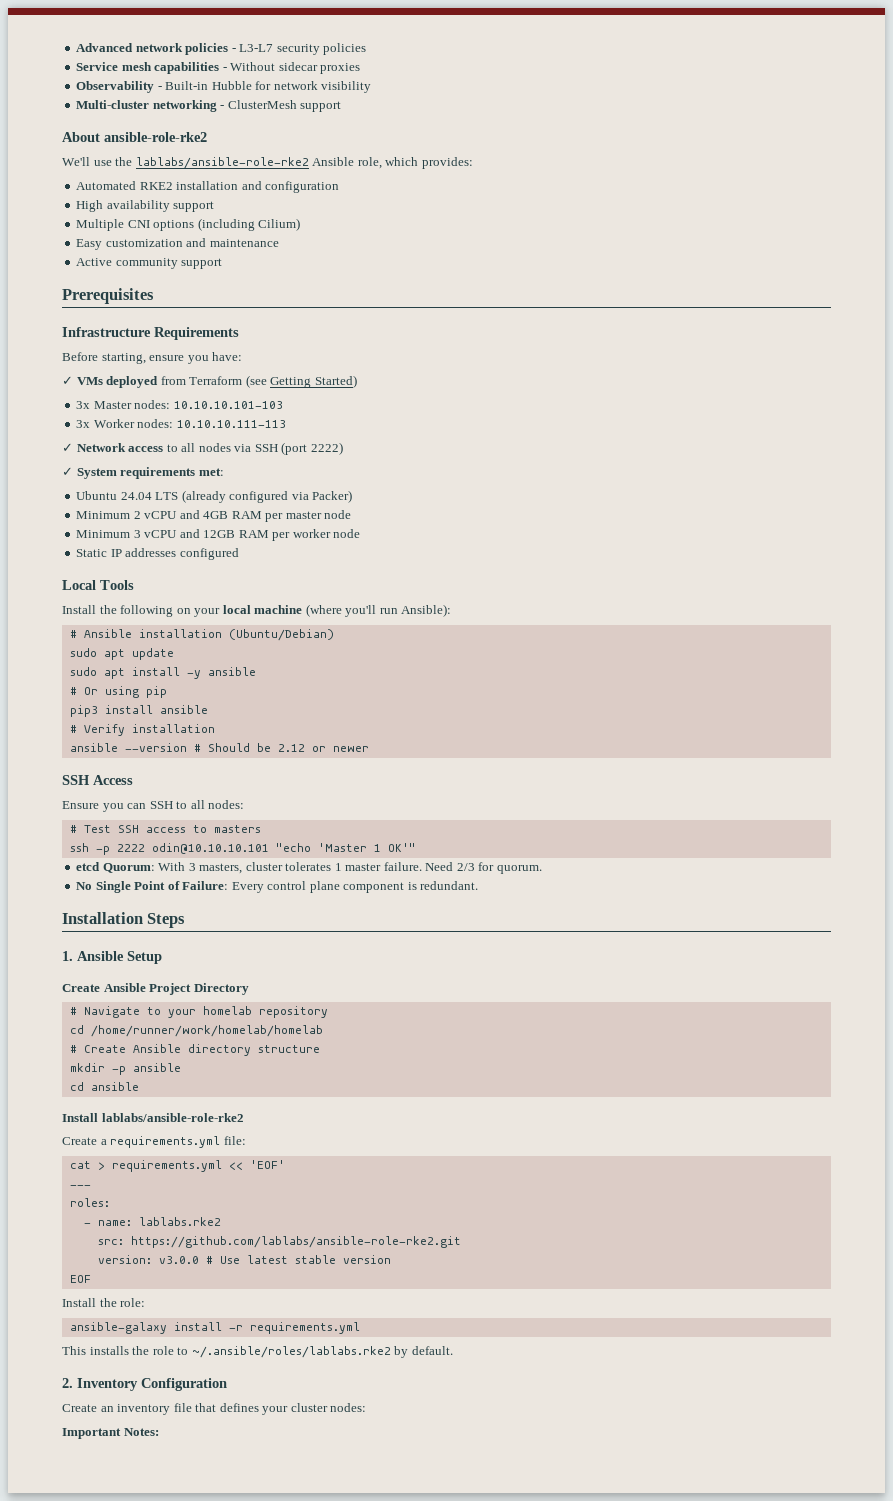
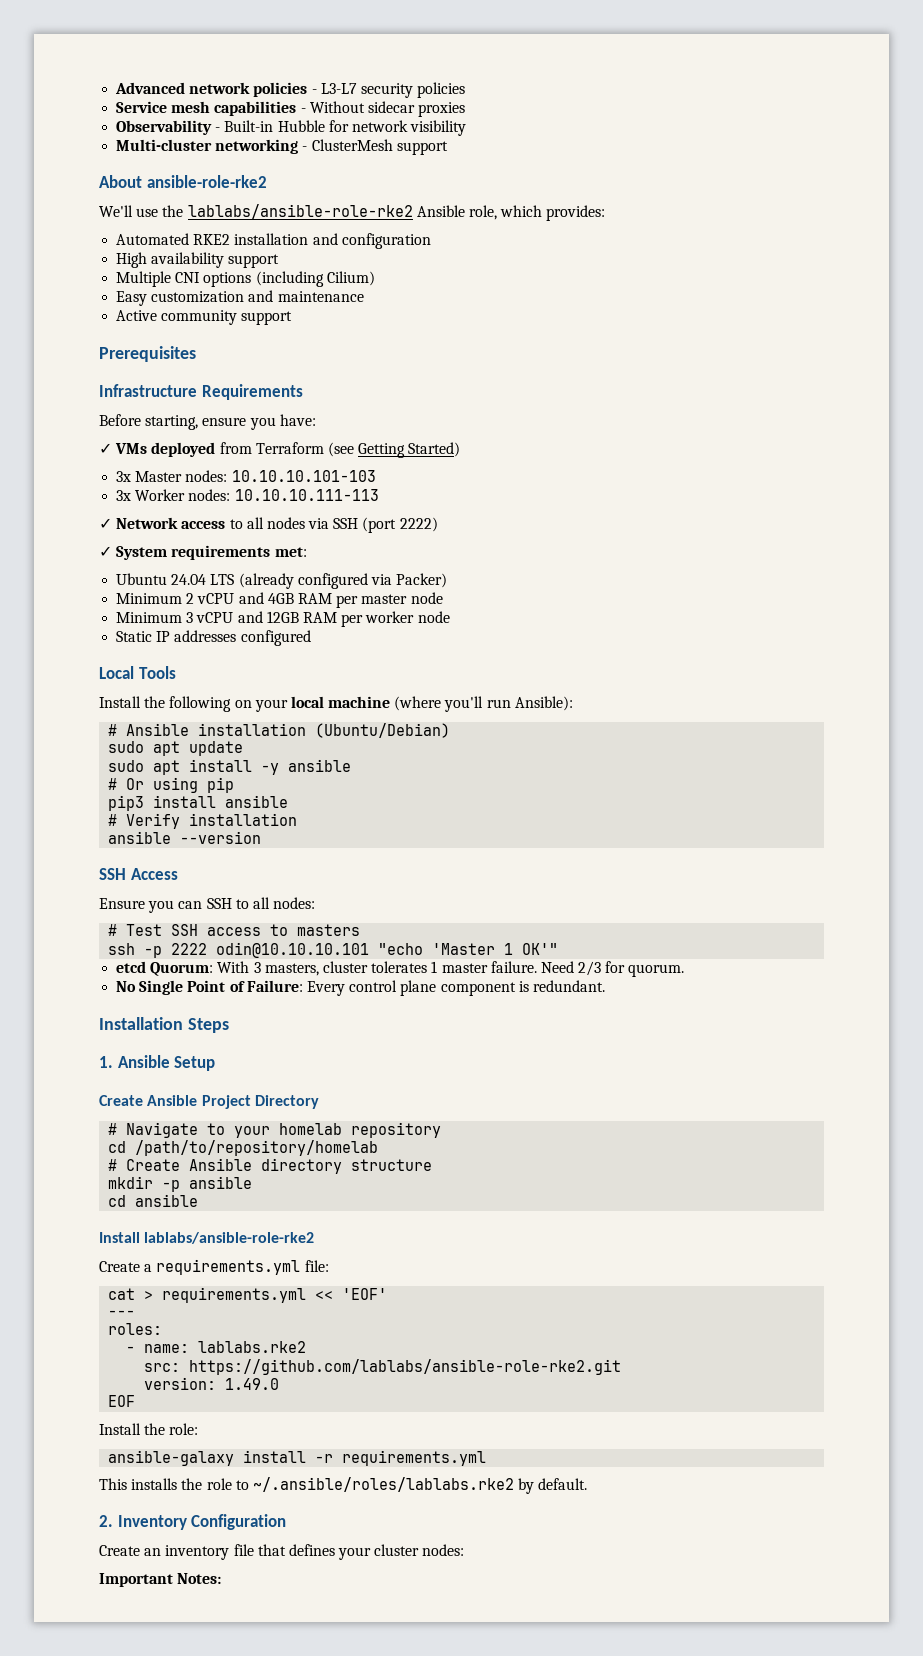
[193,743,369,752] # Should be 2.12 or newer -> (262, 837) none
[90,1025,323,1037] /home/runner/work/homelab/homelab -> [135,1140,379,1156] /path/to/repository/homelab
[158,1255,391,1264] v3.0.0 # Use latest stable version -> [225,1378,280,1390] 1.49.0

